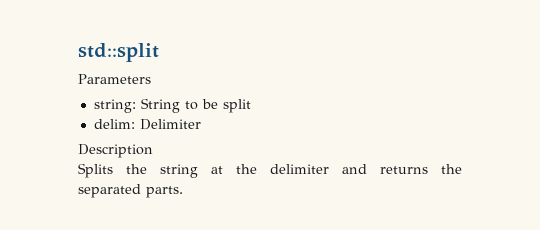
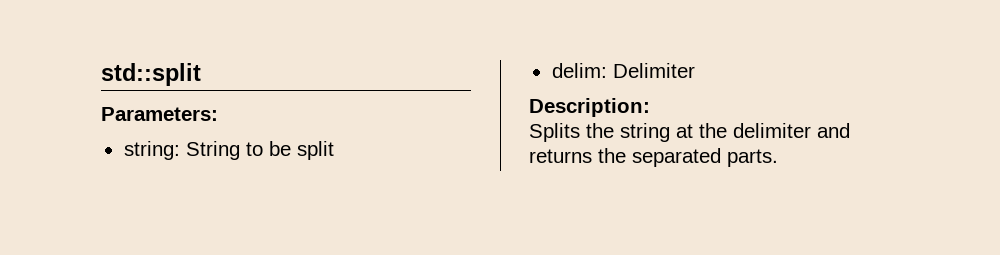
[78,74,151,84] Parameters -> [101,107,218,121] Parameters:
[78,144,153,158] Description -> [529,98,650,117] Description:

